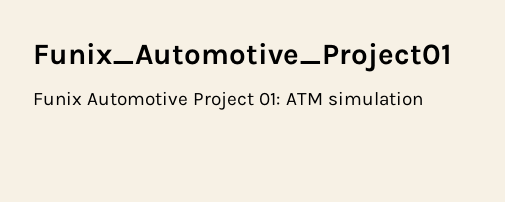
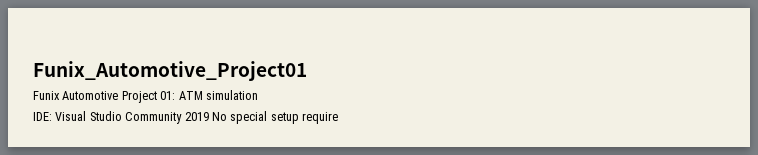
(423, 98) none -> [33,111,338,124] // IDE: Visual Studio Community 2019 No special setup require

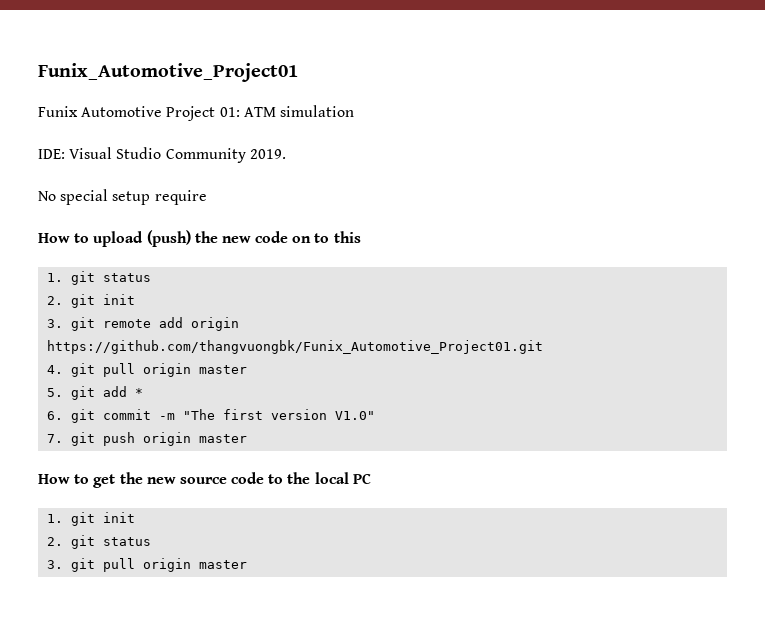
[184,112,209,121] 2019 -> [249,149,286,159] 2019. //
(338, 118) none -> [38,230,361,247] [47,271,152,285] [47,294,136,308] [47,317,240,331] [47,340,544,354] [47,363,248,377] [47,386,144,400] [47,409,376,423] [47,432,248,446] [38,472,371,488] [47,512,136,526] [47,535,152,549] [47,558,248,572] // How to upload (push) the new code on to this // 1. git status // 2. git init // 3. git remote add origin https://github.com/thangvuongbk/Funix_Automotive_Project01.git // 4. git pull origin master // 5. git add * // 6. git commit -m "The first version V1.0" // 7. git push origin master // How to get the new source code to the local PC // 1. git init // 2. git status // 3. git pull origin master

